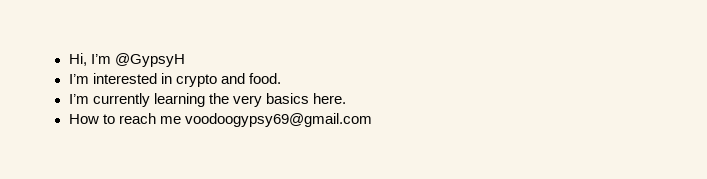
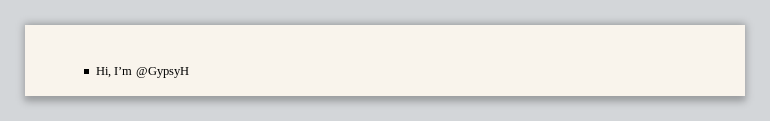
[68,73,281,87] [68,93,346,107] [68,113,372,127] // I’m interested in crypto and food. // I’m currently learning the very basics here. // How to reach me voodoogypsy69@gmail.com -> (189, 72) none

